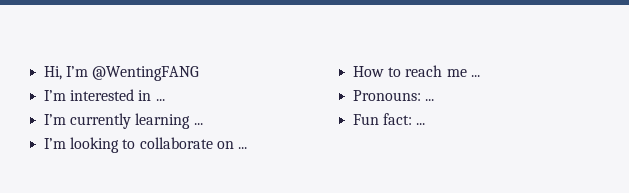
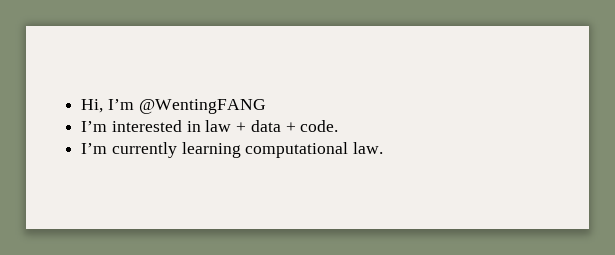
[155,99,165,101] [44,113,203,129] [44,137,247,153] [353,65,480,77] [353,90,435,101] [353,113,426,125] ... // I’m currently learning ... // I’m looking to collaborate on ... // How to reach me ... // Pronouns: ... // Fun fact: ... -> [205,120,339,132] [81,142,384,158] law + data + code. // I’m currently learning computational law.

